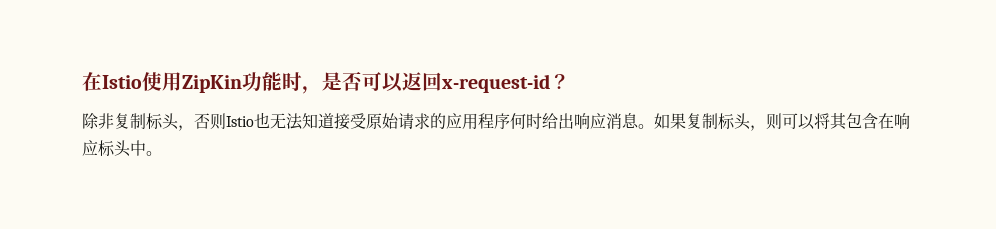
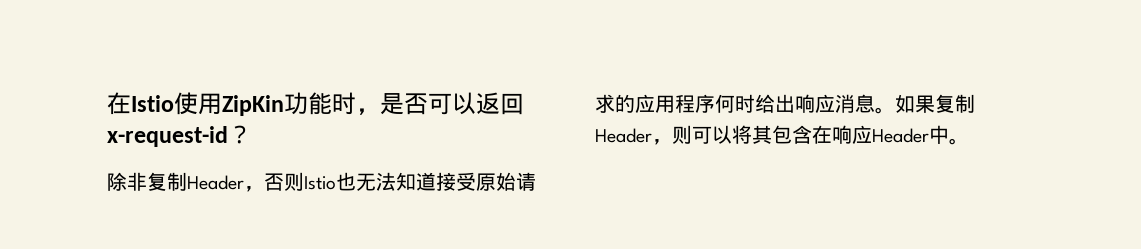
[146,113,179,130] 标头 -> [187,175,244,190] Header
[718,113,751,130] 标头 -> [595,128,652,143] Header
[98,140,131,157] 标头 -> [872,128,929,143] Header

